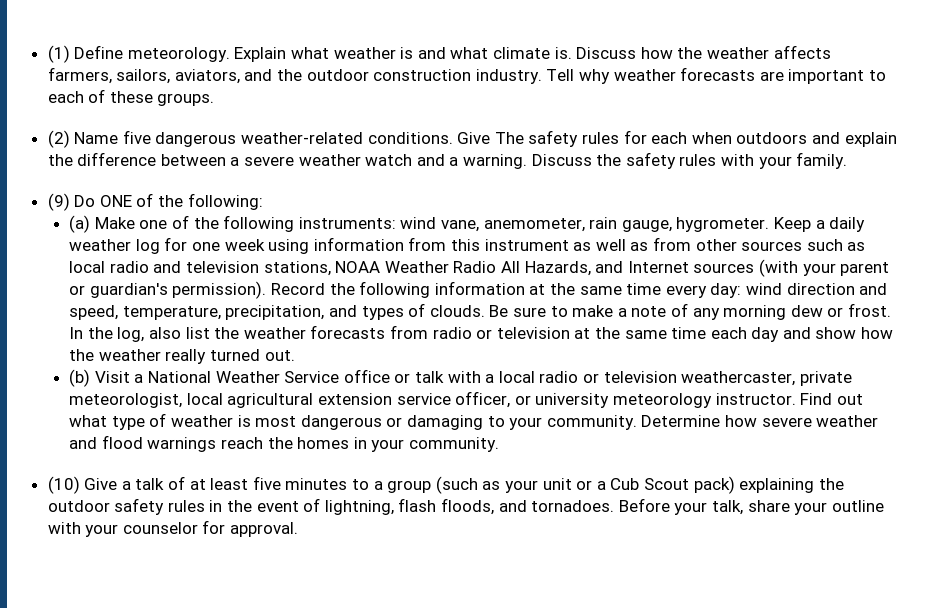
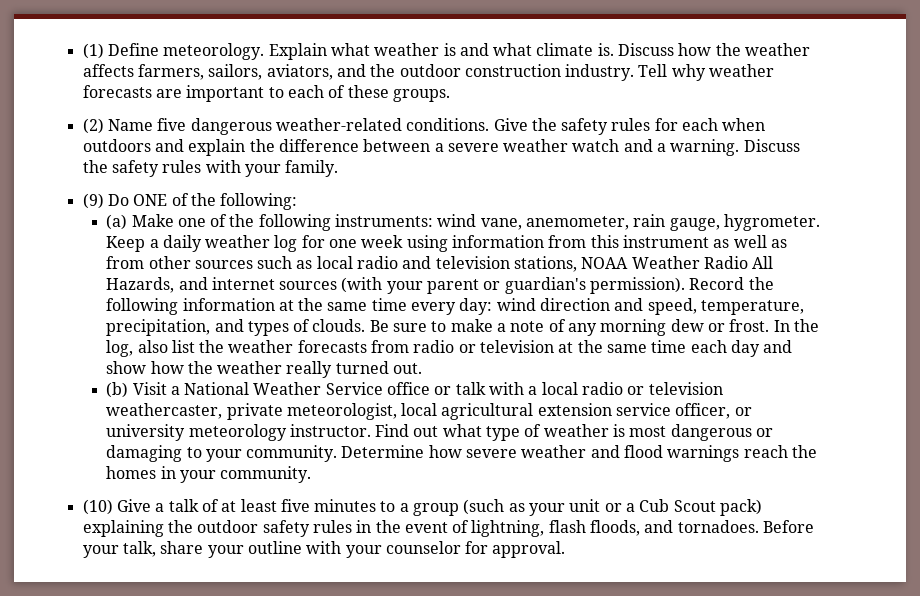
[494,132,524,144] The -> [531,118,557,131] the
[627,261,689,273] Internet -> [211,277,275,290] internet

